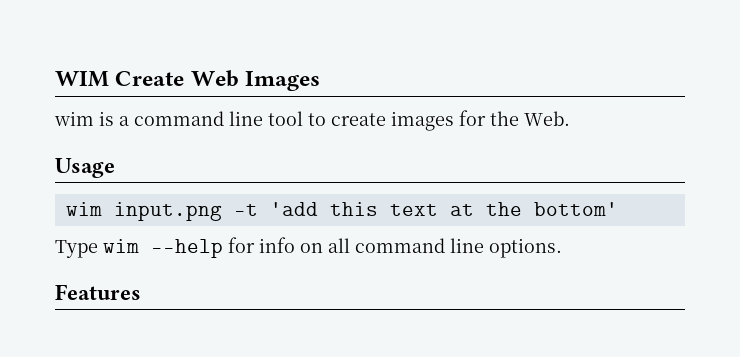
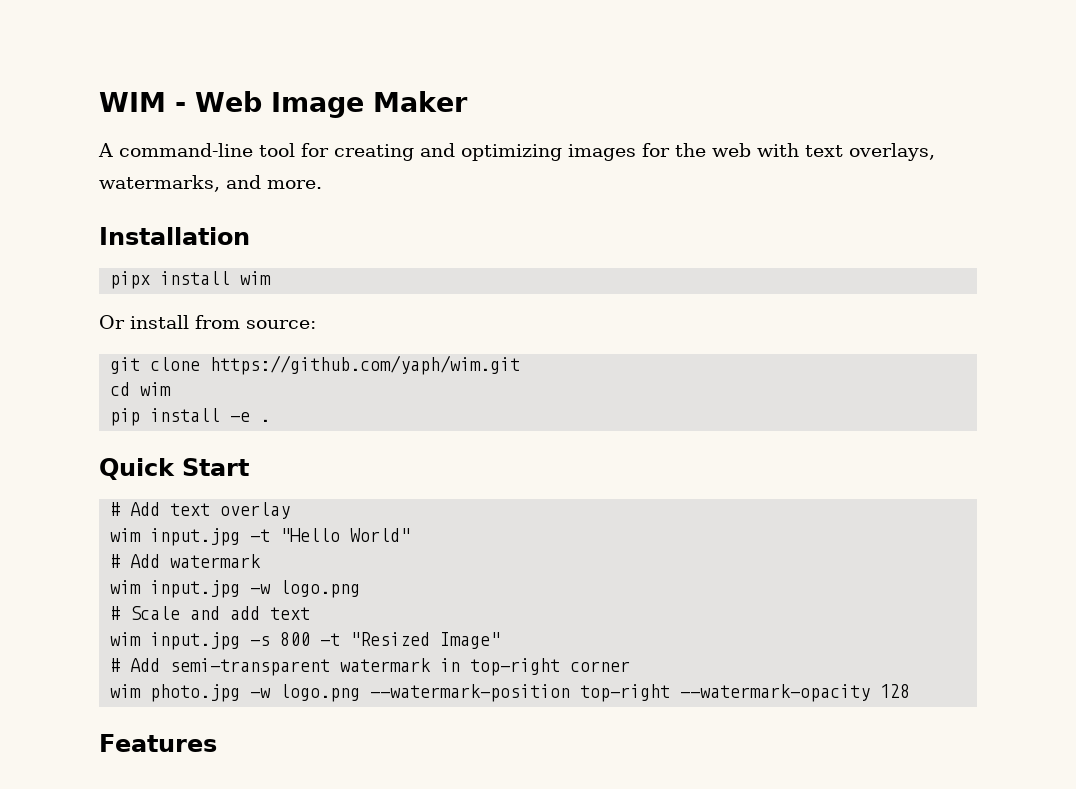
[115,70,321,91] [54,110,570,131] [55,158,115,178] [65,202,618,221] [55,237,562,258] Create Web Images // wim is a command line tool to create images for the Web. // Usage // wim input.png -t 'add this text at the bottom' // Type wim --help for info on all command line options. -> [175,91,468,118] [98,143,935,161] [99,175,322,192] [99,227,250,245] [110,271,272,289] [99,315,316,329] [110,355,521,375] [110,382,172,396] [110,408,271,426] [99,458,249,480] [110,502,291,519] [110,528,411,546] [110,554,262,568] [110,580,361,598] [110,606,311,620] [110,632,501,650] [110,658,631,676] [110,684,911,702] - Web Image Maker // A command-line tool for creating and optimizing images for the web with text overlays, watermarks, and more. // Installation // pipx install wim // Or install from source: // git clone https://github.com/yaph/wim.git // cd wim // pip install -e . // Quick Start // # Add text overlay // wim input.jpg -t "Hello World" // # Add watermark // wim input.jpg -w logo.png // # Scale and add text // wim input.jpg -s 800 -t "Resized Image" // # Add semi-transparent watermark in top-right corner // wim photo.jpg -w logo.png --watermark-position top-right --watermark-opacity 128

